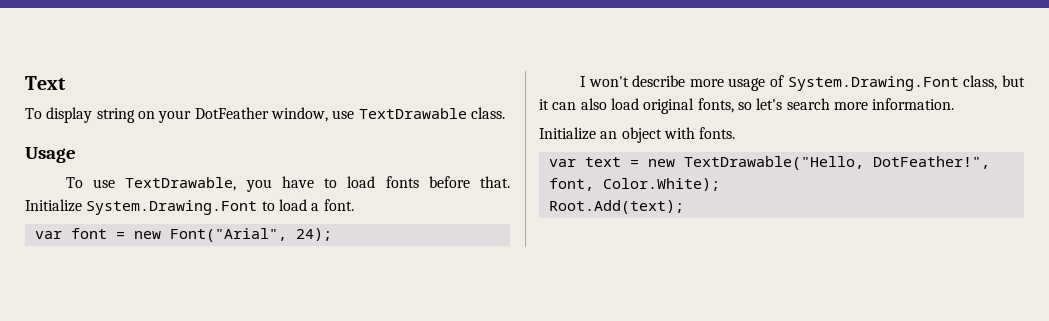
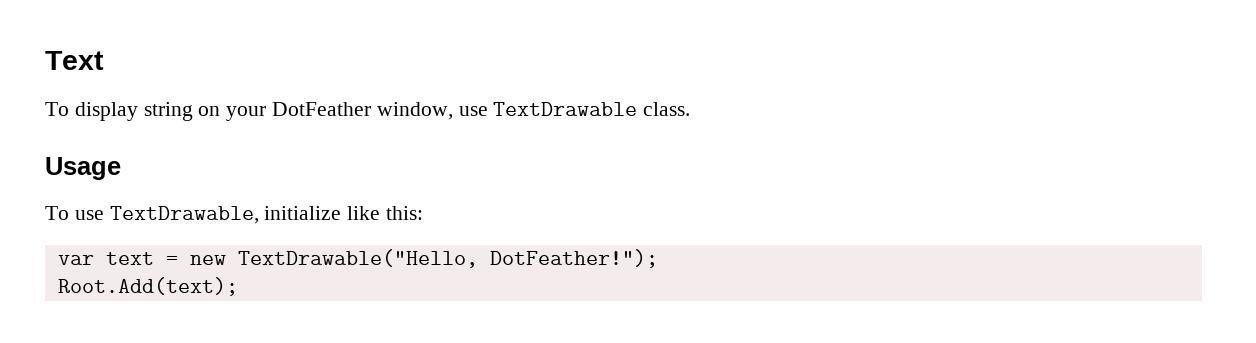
[245,176,510,192] [25,199,354,215] [34,228,332,242] [579,75,1025,91] [539,98,955,114] [539,127,736,143] you have to load fonts before that. Initialize System.Drawing.Font to load a font. // var font = new Font("Arial", 24); // I won't describe more usage of System.Drawing.Font class, but it can also load original fonts, so let's search more information. // Initialize an object with fonts. -> [264,206,424,220] initialize like this:
[872,156,990,169] [548,178,720,191] DotFeather!", font, Color.White); -> [489,249,658,268] DotFeather!");

